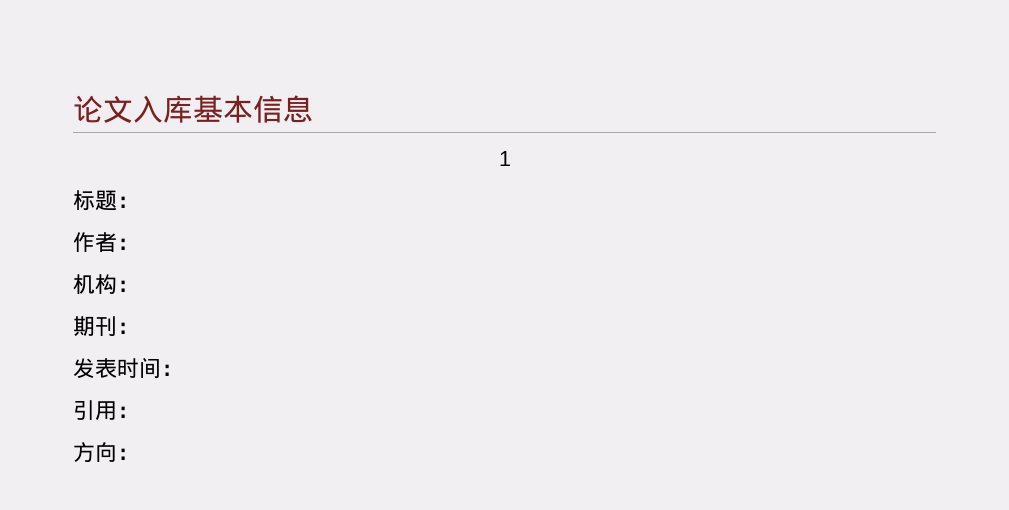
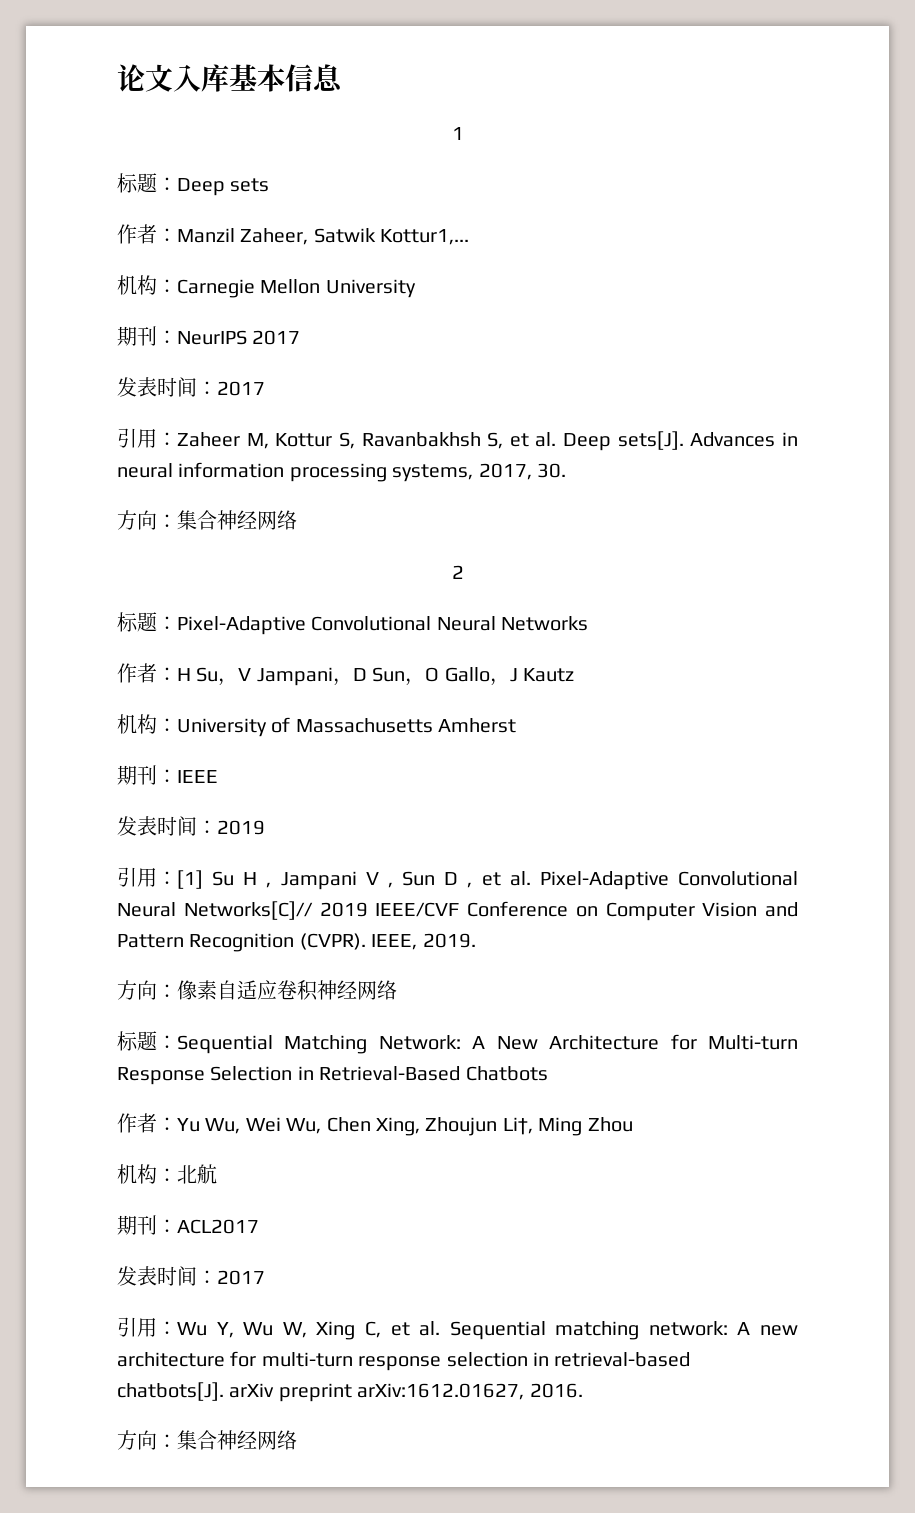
[73,232,139,253] [73,274,139,294] [73,316,139,337] [73,357,183,379] [73,400,139,420] [73,442,139,462] // 作者： // 机构： // 期刊： // 发表时间： // 引用： // 方向： -> [177,178,270,196] [117,224,470,245] [117,275,416,298] [117,326,301,346] [117,377,265,397] [117,428,798,451] [117,462,566,482] [117,510,297,530] [451,565,464,579] [117,612,589,635] [117,663,574,686] [117,714,517,737] [117,765,218,785] [117,816,265,836] [117,867,798,890] [117,901,798,921] [117,933,476,952] [117,980,397,1001] [117,1031,798,1054] [117,1066,548,1085] [117,1113,633,1136] [117,1164,217,1184] [117,1215,259,1235] [117,1266,265,1286] [117,1317,799,1340] [117,1351,691,1371] [117,1382,583,1402] [117,1430,297,1450] Deep sets // 作者：Manzil Zaheer, Satwik Kottur1,... // 机构：Carnegie Mellon University // 期刊：NeurIPS 2017 // 发表时间：2017 // 引用：Zaheer M, Kottur S, Ravanbakhsh S, et al. Deep sets[J]. Advances in neural information processing systems, 2017, 30. // 方向：集合神经网络 // 2 // 标题：Pixel-Adaptive Convolutional Neural Networks // 作者：H Su，V Jampani，D Sun，O Gallo，J Kautz // 机构：University of Massachusetts Amherst // 期刊：IEEE // 发表时间：2019 // 引用：[1] Su H , Jampani V , Sun D , et al. Pixel-Adaptive Convolutional Neural Networks[C]// 2019 IEEE/CVF Conference on Computer Vision and Pattern Recognition (CVPR). IEEE, 2019. // 方向：像素自适应卷积神经网络 // 标题：Sequential Matching Network: A New Architecture for Multi-turn Response Selection in Retrieval-Based Chatbots // 作者：Yu Wu, Wei Wu, Chen Xing, Zhoujun Li†, Ming Zhou // 机构：北航 // 期刊：ACL2017 // 发表时间：2017 // 引用：Wu Y, Wu W, Xing C, et al. Sequential matching network: A new architecture for multi-turn response selection in retrieval-based chatbots[J]. arXiv preprint arXiv:1612.01627, 2016. // 方向：集合神经网络

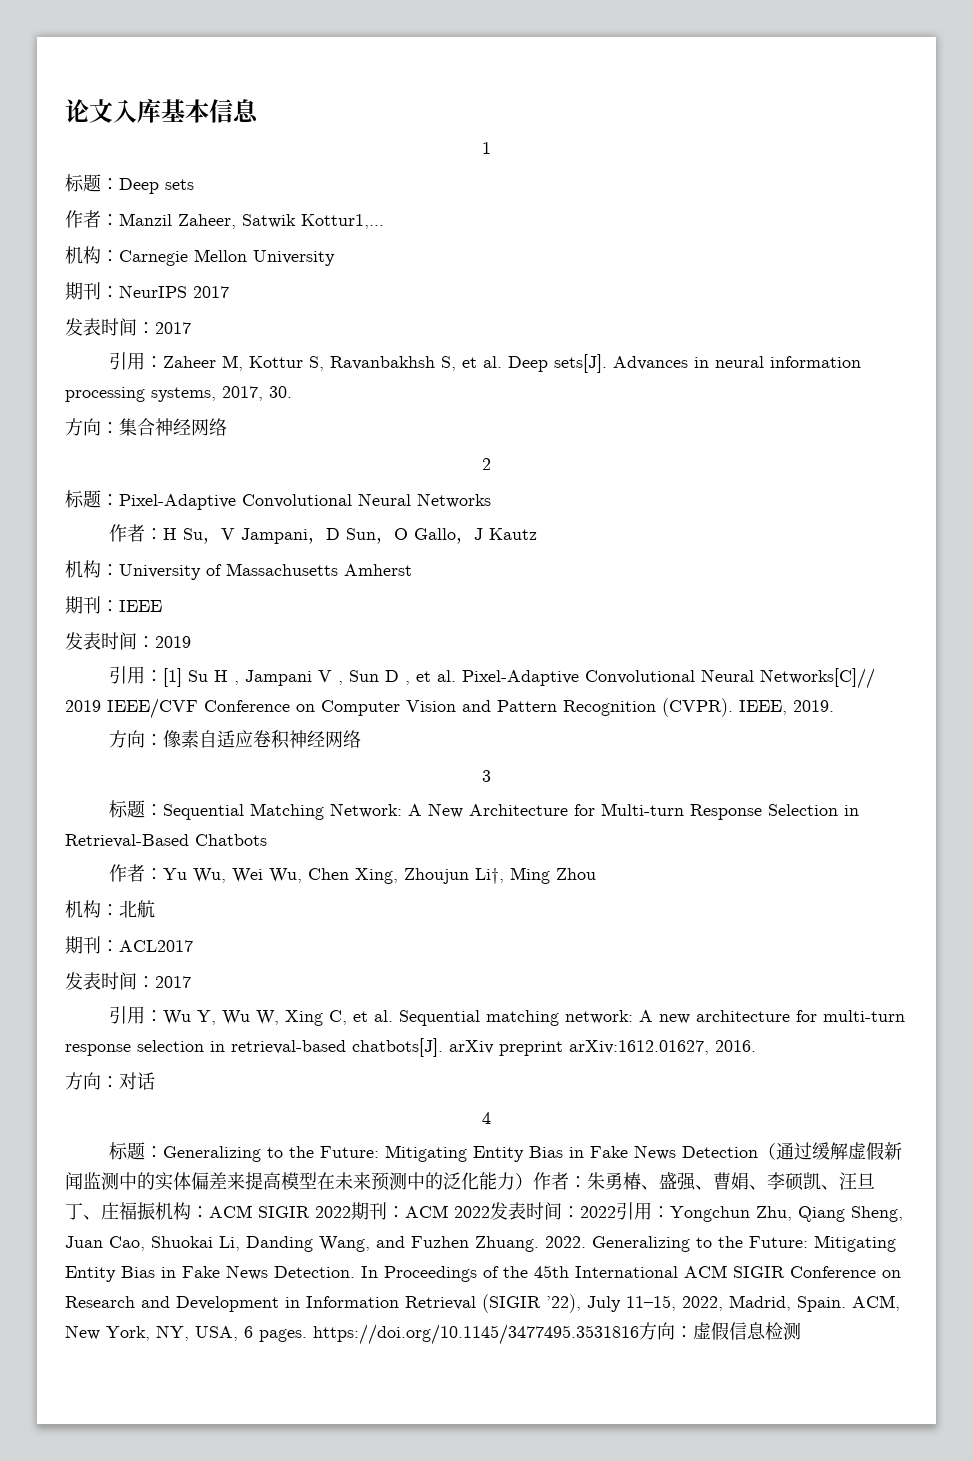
(397, 990) none -> [482,770,491,782] // 3
[177,1430,297,1450] 集合神经网络 -> [119,1072,155,1090] [482,1112,491,1124] [108,1142,902,1162] [65,1172,875,1191] [65,1202,903,1222] [65,1235,896,1252] [65,1265,901,1282] [65,1294,900,1313] [65,1322,801,1345] 对话 // 4 // 标题：Generalizing to the Future: Mitigating Entity Bias in Fake News Detection（通过缓解虚假新闻监测中的实体偏差来提高模型在未来预测中的泛化能力）作者：朱勇椿、盛强、曹娟、李硕凯、汪旦丁、庄福振机构：ACM SIGIR 2022期刊：ACM 2022发表时间：2022引用：Yongchun Zhu, Qiang Sheng, Juan Cao, Shuokai Li, Danding Wang, and Fuzhen Zhuang. 2022. Generalizing to the Future: Mitigating Entity Bias in Fake News Detection. In Proceedings of the 45th International ACM SIGIR Conference on Research and Development in Information Retrieval (SIGIR ’22), July 11–15, 2022, Madrid, Spain. ACM, New York, NY, USA, 6 pages. https://doi.org/10.1145/3477495.3531816方向：虚假信息检测

